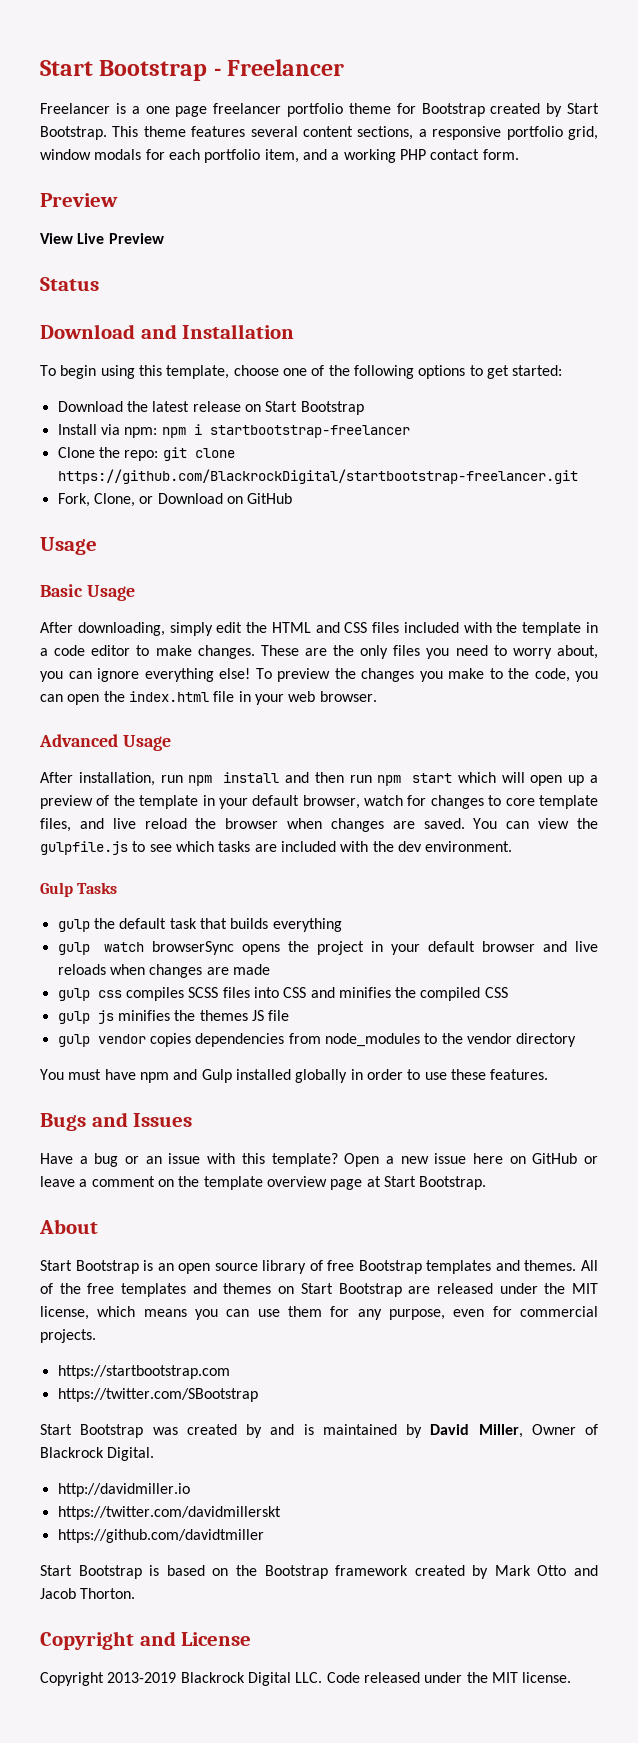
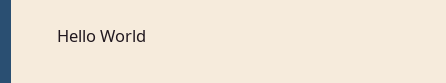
[40,59,345,81] [40,103,599,117] [40,126,598,140] [40,149,519,163] [40,193,118,207] [40,233,164,244] [40,277,99,291] [40,324,295,339] [40,365,563,379] [57,401,364,415] [57,424,410,438] [57,447,235,461] [57,469,578,484] [57,493,293,507] [40,537,97,555] [40,584,135,601] [40,622,598,636] [40,645,598,659] [40,668,598,682] [40,691,377,705] [39,734,171,751] [40,772,598,786] [40,795,599,809] [40,818,599,832] [40,841,513,855] [40,882,118,897] [57,918,342,932] [57,941,598,955] [57,964,270,978] [57,987,508,1001] [57,1010,290,1024] [57,1033,577,1047] [40,1069,549,1083] [40,1112,193,1131] [40,1153,598,1167] [40,1176,487,1190] [39,1219,98,1234] [40,1260,599,1274] [40,1283,599,1297] [40,1306,598,1320] [40,1329,96,1343] [57,1365,230,1379] [57,1388,258,1402] [40,1424,598,1438] [40,1447,155,1461] [57,1483,190,1497] [57,1506,281,1520] [57,1529,264,1543] [40,1565,598,1579] [40,1588,136,1599] [40,1631,252,1650] [40,1672,572,1686] Start Bootstrap - Freelancer // Freelancer is a one page freelancer portfolio theme for Bootstrap created by Start Bootstrap. This theme features several content sections, a responsive portfolio grid, window modals for each portfolio item, and a working PHP contact form. // Preview // View Live Preview // Status // Download and Installation // To begin using this template, choose one of the following options to get started: // Download the latest release on Start Bootstrap // Install via npm: npm i startbootstrap-freelancer // Clone the repo: git clone https://github.com/BlackrockDigital/startbootstrap-freelancer.git // Fork, Clone, or Download on GitHub // Usage // Basic Usage // After downloading, simply edit the HTML and CSS files included with the template in a code editor to make changes. These are the only files you need to worry about, you can ignore everything else! To preview the changes you make to the code, you can open the index.html file in your web browser. // Advanced Usage // After installation, run npm install and then run npm start which will open up a preview of the template in your default browser, watch for changes to core template files, and live reload the browser when changes are saved. You can view the gulpfile.js to see which tasks are included with the dev environment. // Gulp Tasks // gulp the default task that builds everything // gulp watch browserSync opens the project in your default browser and live reloads when changes are made // gulp css compiles SCSS files into CSS and minifies the compiled CSS // gulp js minifies the themes JS file // gulp vendor copies dependencies from node_modules to the vendor directory // You must have npm and Gulp installed globally in order to use these features. // Bugs and Issues // Have a bug or an issue with this template? Open a new issue here on GitHub or leave a comment on the template overview page at Start Bootstrap. // About // Start Bootstrap is an open source library of free Bootstrap templates and themes. All of the free templates and themes on Start Bootstrap are released under the MIT license, which means you can use them for any purpose, even for commercial projects. // https://startbootstrap.com // https://twitter.com/SBootstrap // Start Bootstrap was created by and is maintained by David Miller, Owner of Blackrock Digital. // http://davidmiller.io // https://twitter.com/davidmillerskt // https://github.com/davidtmiller // Start Bootstrap is based on the Bootstrap framework created by Mark Otto and Jacob Thorton. // Copyright and License // Copyright 2013-2019 Blackrock Digital LLC. Code released under the MIT license. -> [57,30,147,42] Hello World

